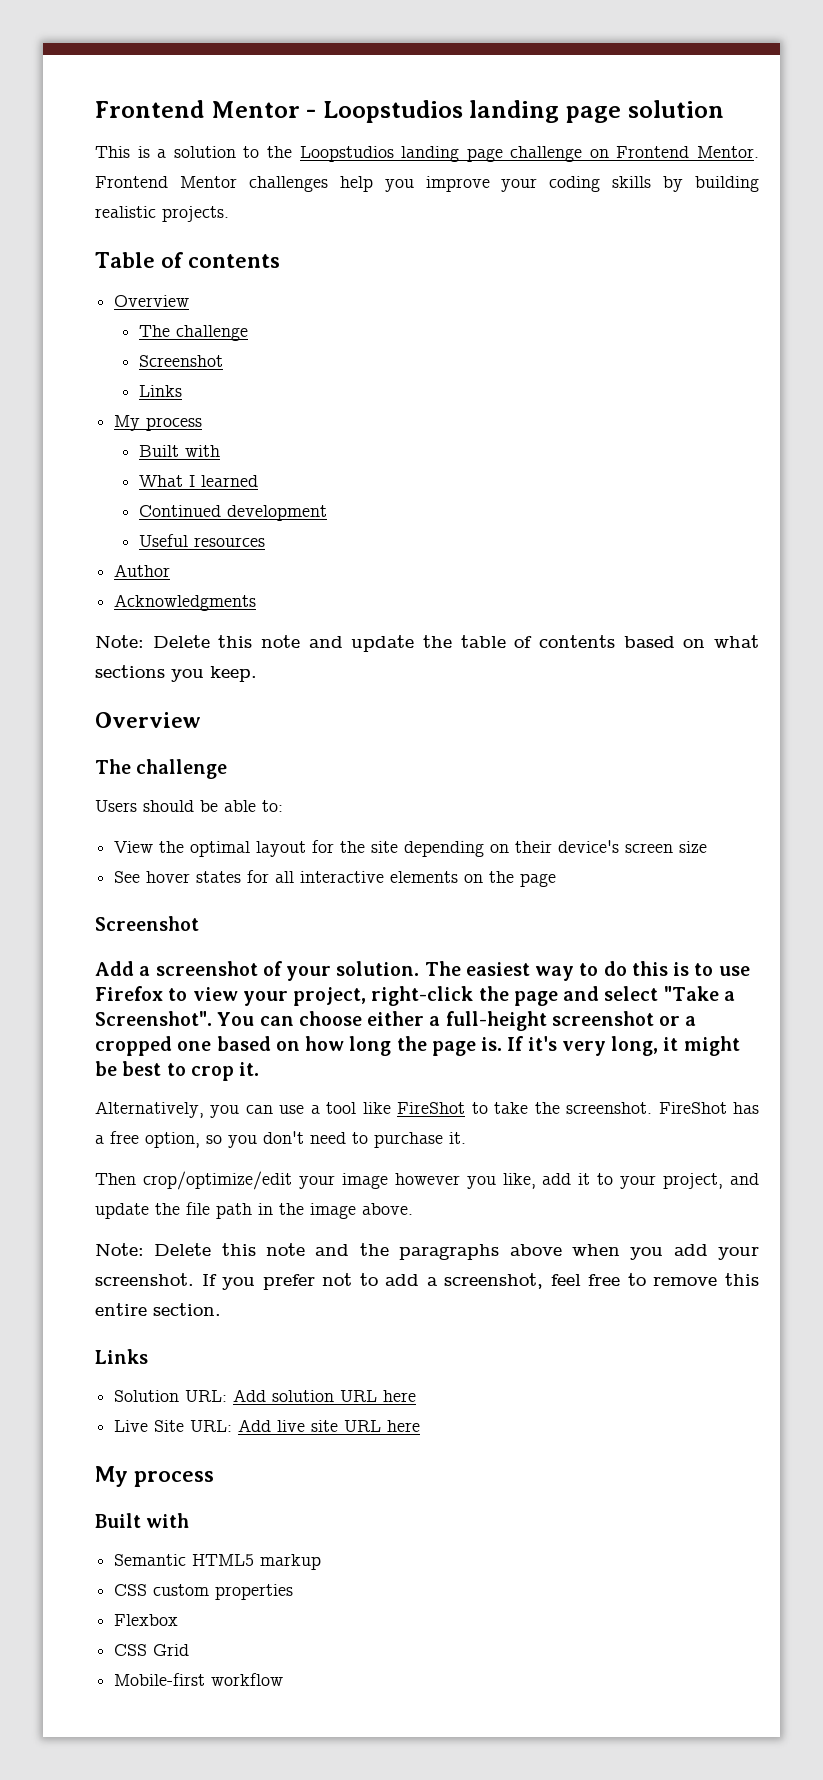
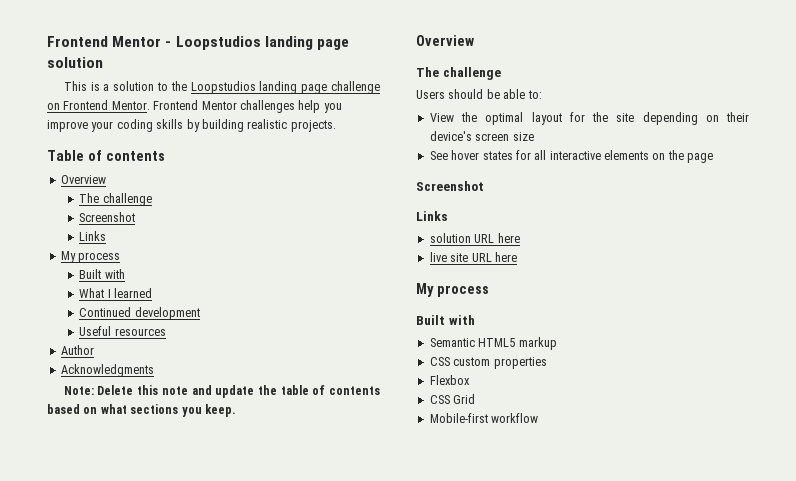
[95,961,750,981] [95,986,735,1006] [95,1011,697,1031] [95,1036,740,1056] [95,1061,260,1081] [95,1101,759,1118] [95,1131,466,1148] [95,1171,759,1190] [95,1202,413,1219] [95,1243,760,1260] [95,1273,760,1290] [95,1303,221,1316] [95,1349,148,1364] [114,1389,267,1402] Add a screenshot of your solution. The easiest way to do this is to use Firefox to view your project, right-click the page and select "Take a Screenshot". You can choose either a full-height screenshot or a cropped one based on how long the page is. If it's very long, it might be best to crop it. // Alternatively, you can use a tool like FireShot to take the screenshot. FireShot has a free option, so you don't need to purchase it. // Then crop/optimize/edit your image however you like, add it to your project, and update the file path in the image above. // Note: Delete this note and the paragraphs above when you add your screenshot. If you prefer not to add a screenshot, feel free to remove this entire section. // Links // Solution URL: Add -> [416,211,448,221] Links //
[114,1419,272,1432] Live Site URL: Add -> (520, 238) none

